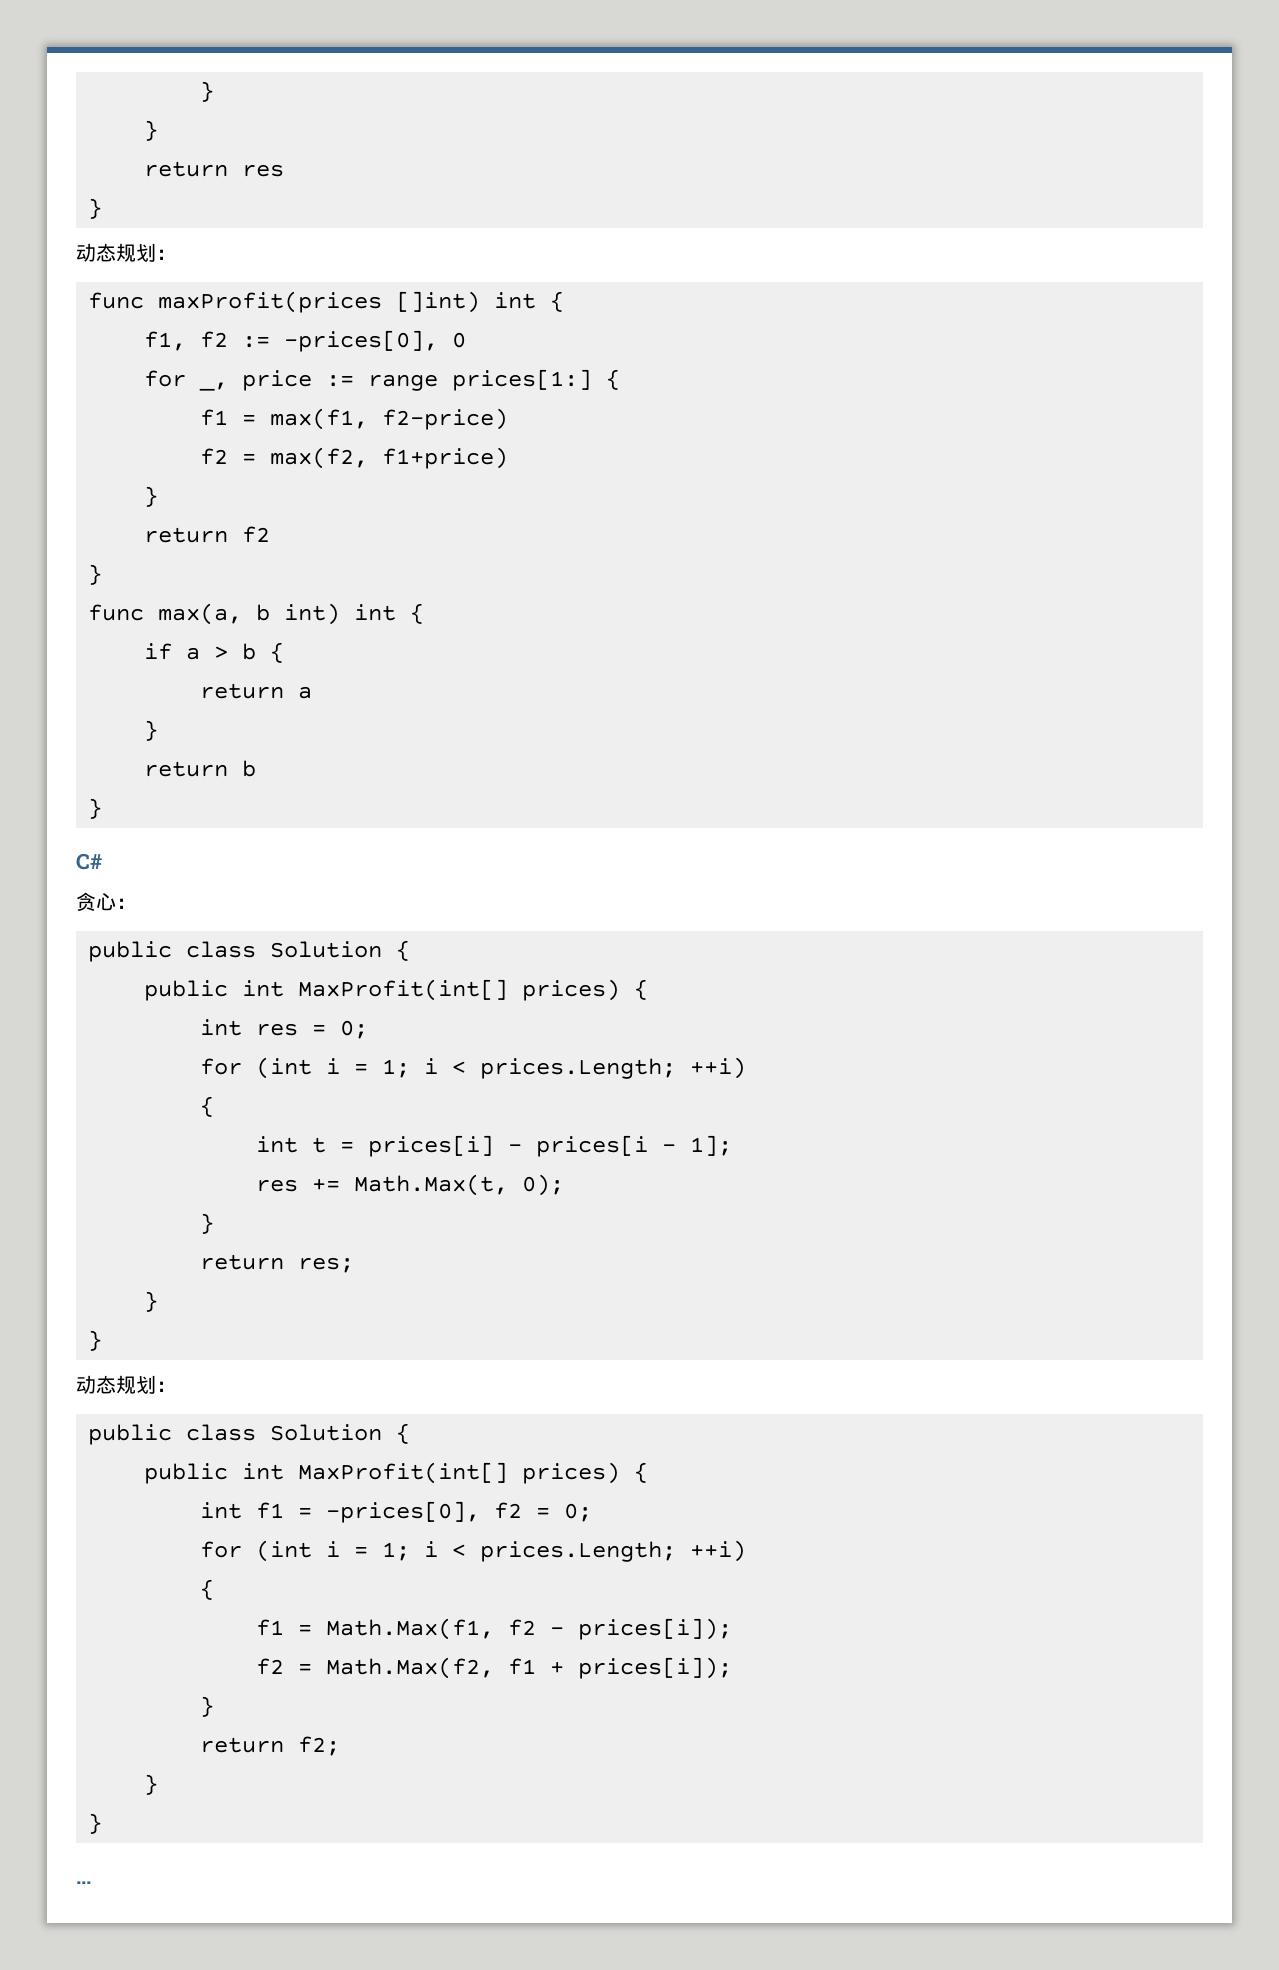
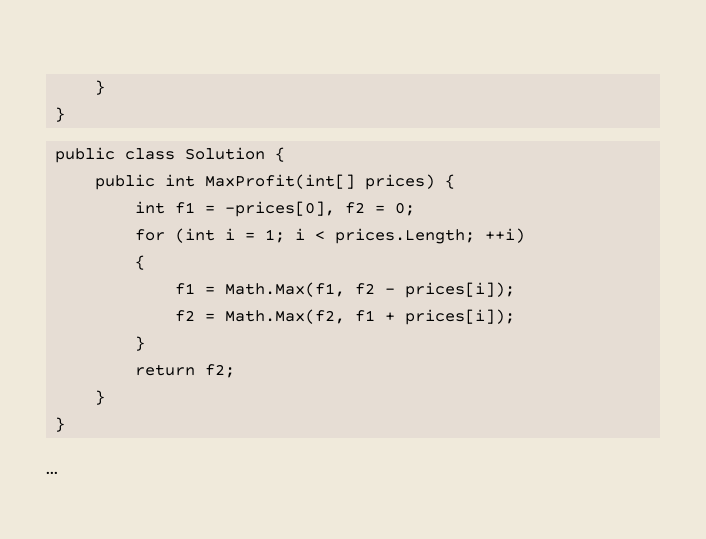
[199,81,214,102] [143,120,158,141] [143,161,284,177] [87,198,102,219] [76,243,176,262] [87,291,564,313] [143,330,466,352] [143,369,620,391] [199,408,508,430] [199,447,508,469] [143,486,158,507] [143,526,270,543] [87,564,102,585] [87,603,424,625] [143,642,284,663] [199,683,312,699] [143,720,158,741] [143,760,256,777] [87,798,102,819] [76,853,102,870] [76,892,136,912] [87,940,410,962] [143,979,648,1001] [199,1019,368,1039] [199,1057,746,1079] [199,1096,214,1117] [255,1135,732,1157] [255,1174,564,1196] [199,1213,214,1234] [199,1254,354,1273] [143,1291,158,1312] [87,1330,102,1351] [76,1375,176,1394] } // } // return res // } // 动态规划： // func maxProfit(prices []int) int { // f1, f2 := -prices[0], 0 // for _, price := range prices[1:] { // f1 = max(f1, f2-price) // f2 = max(f2, f1+price) // } // return f2 // } // func max(a, b int) int { // if a > b { // return a // } // return b // } // C# // 贪心： // public class Solution { // public int MaxProfit(int[] prices) { // int res = 0; // for (int i = 1; i < prices.Length; ++i) // { // int t = prices[i] - prices[i - 1]; // res += Math.Max(t, 0); // } // return res; // } // } // 动态规划： -> [95,80,106,95] [55,107,66,122] } // }

